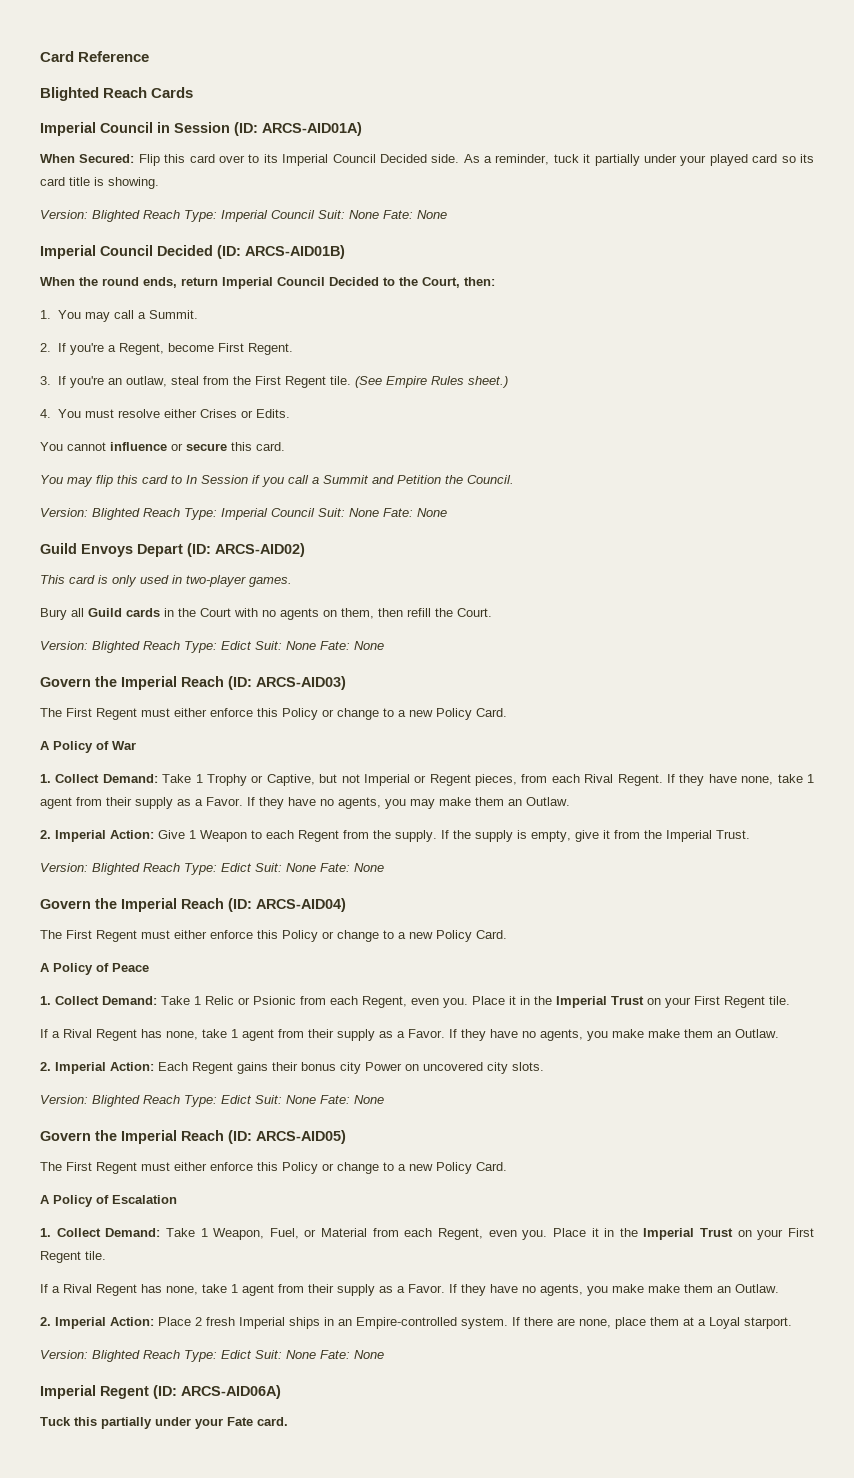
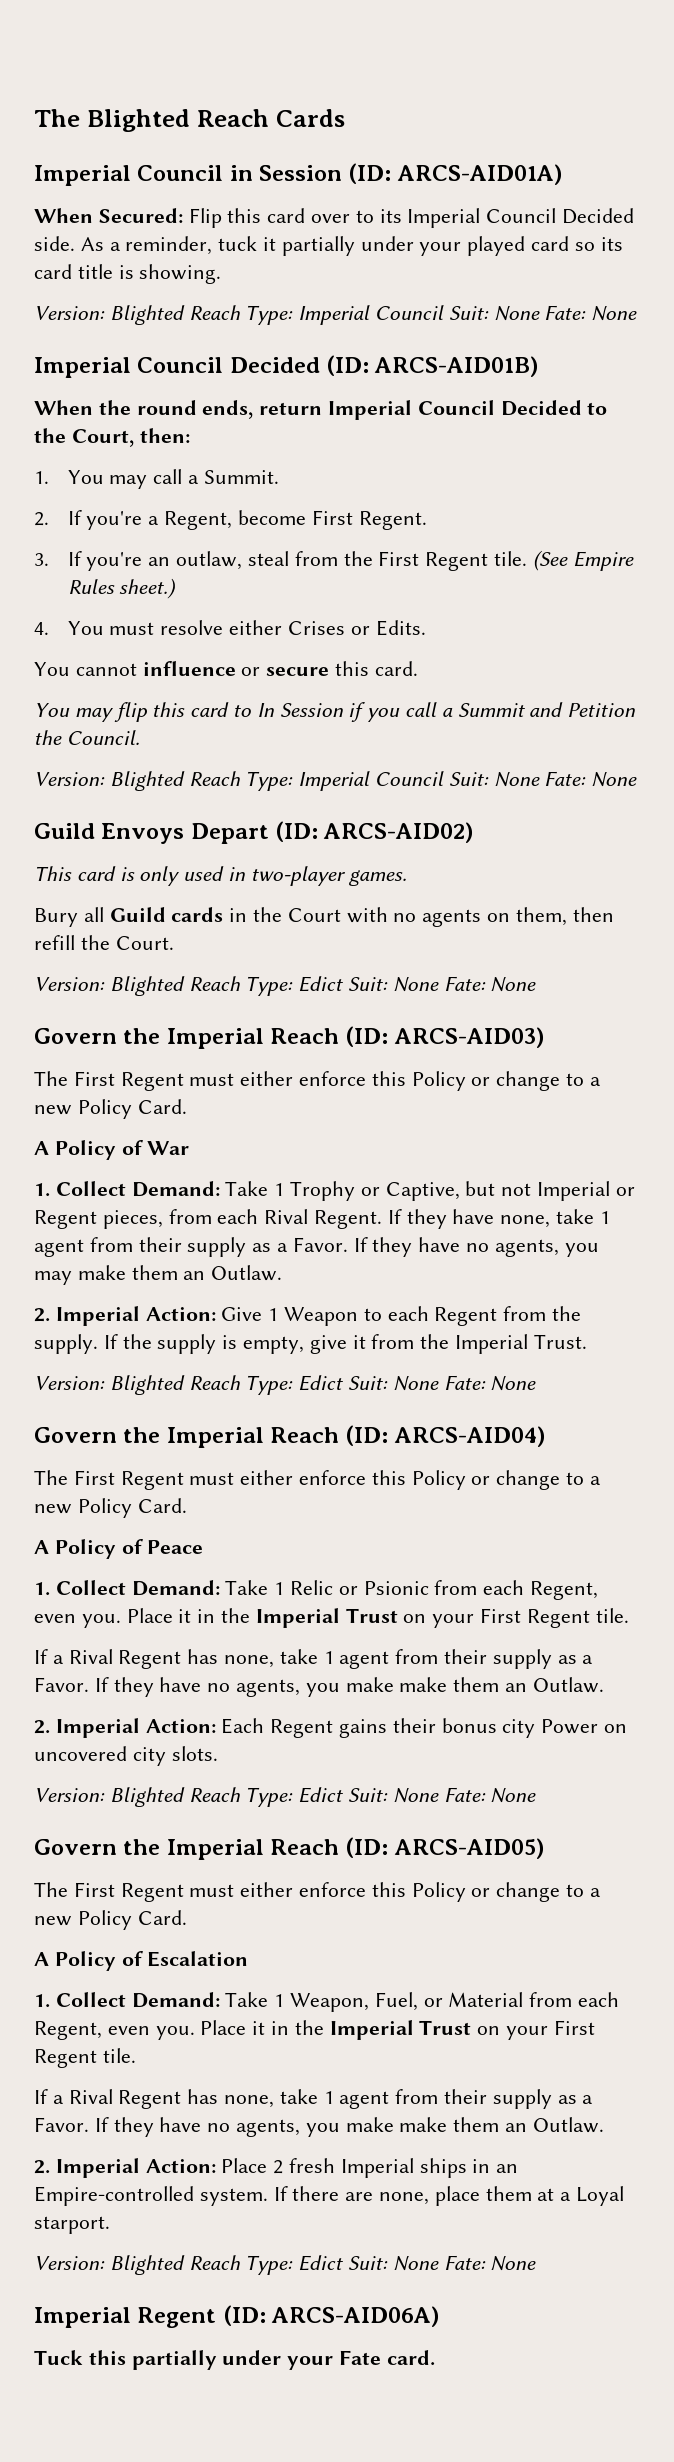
[40,51,150,62] Card Reference // -> [34,109,80,127] The

